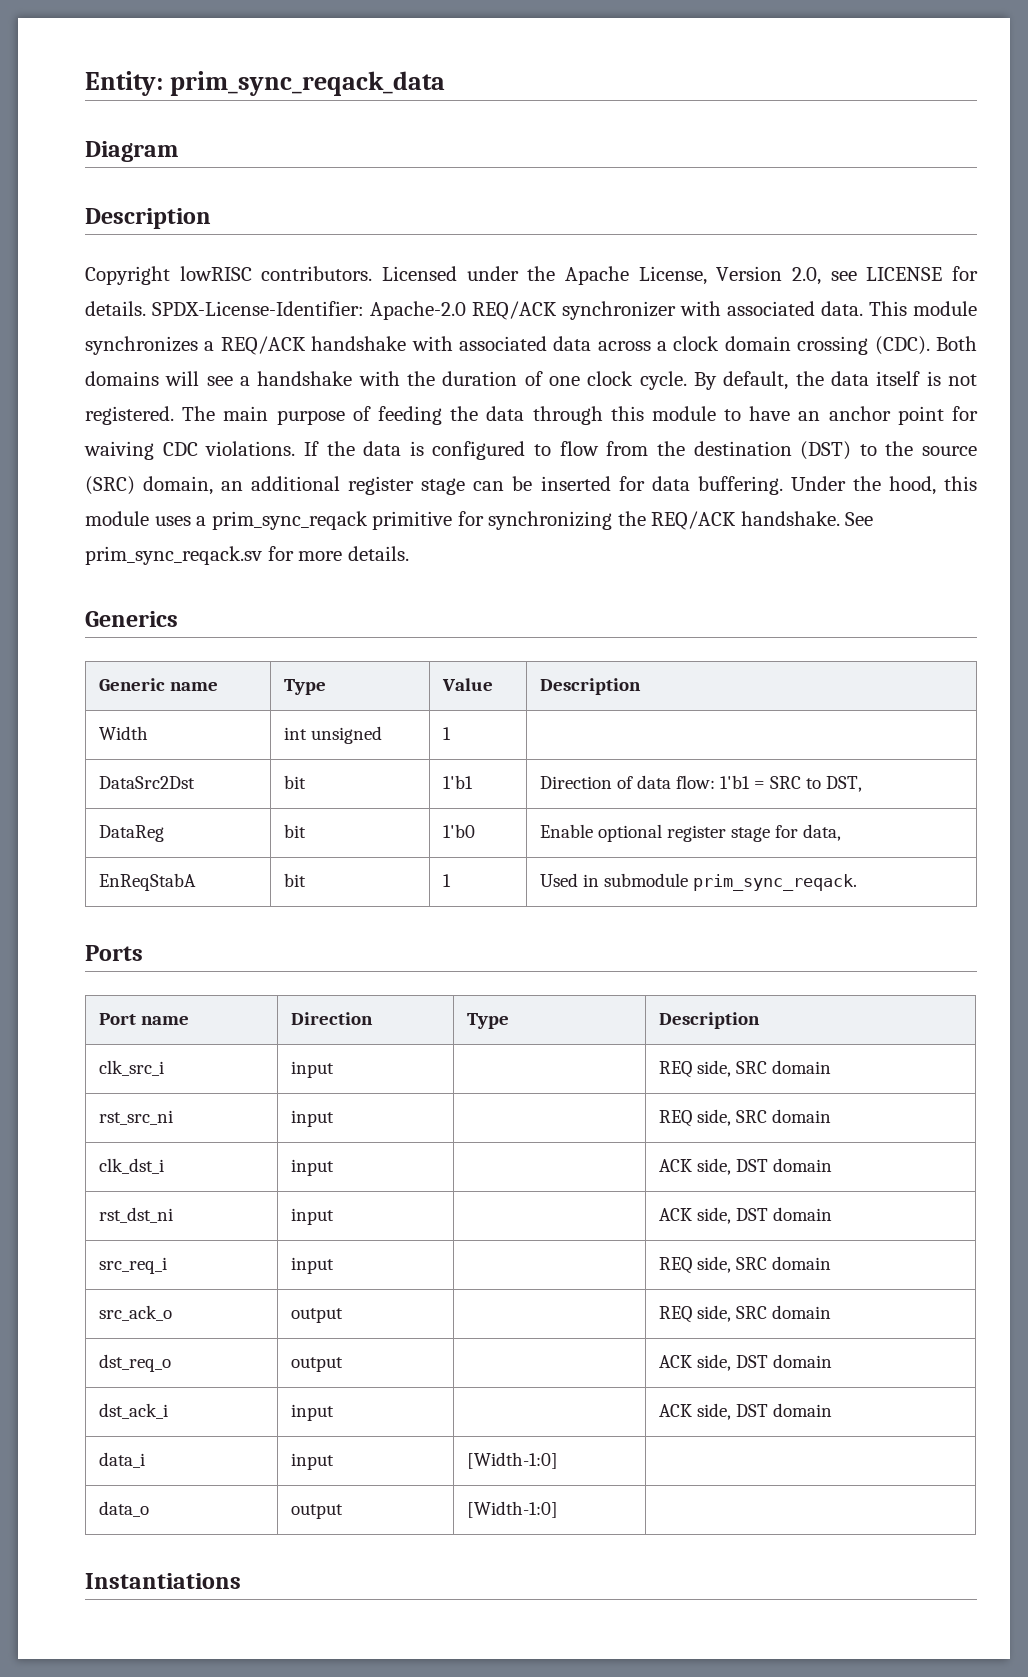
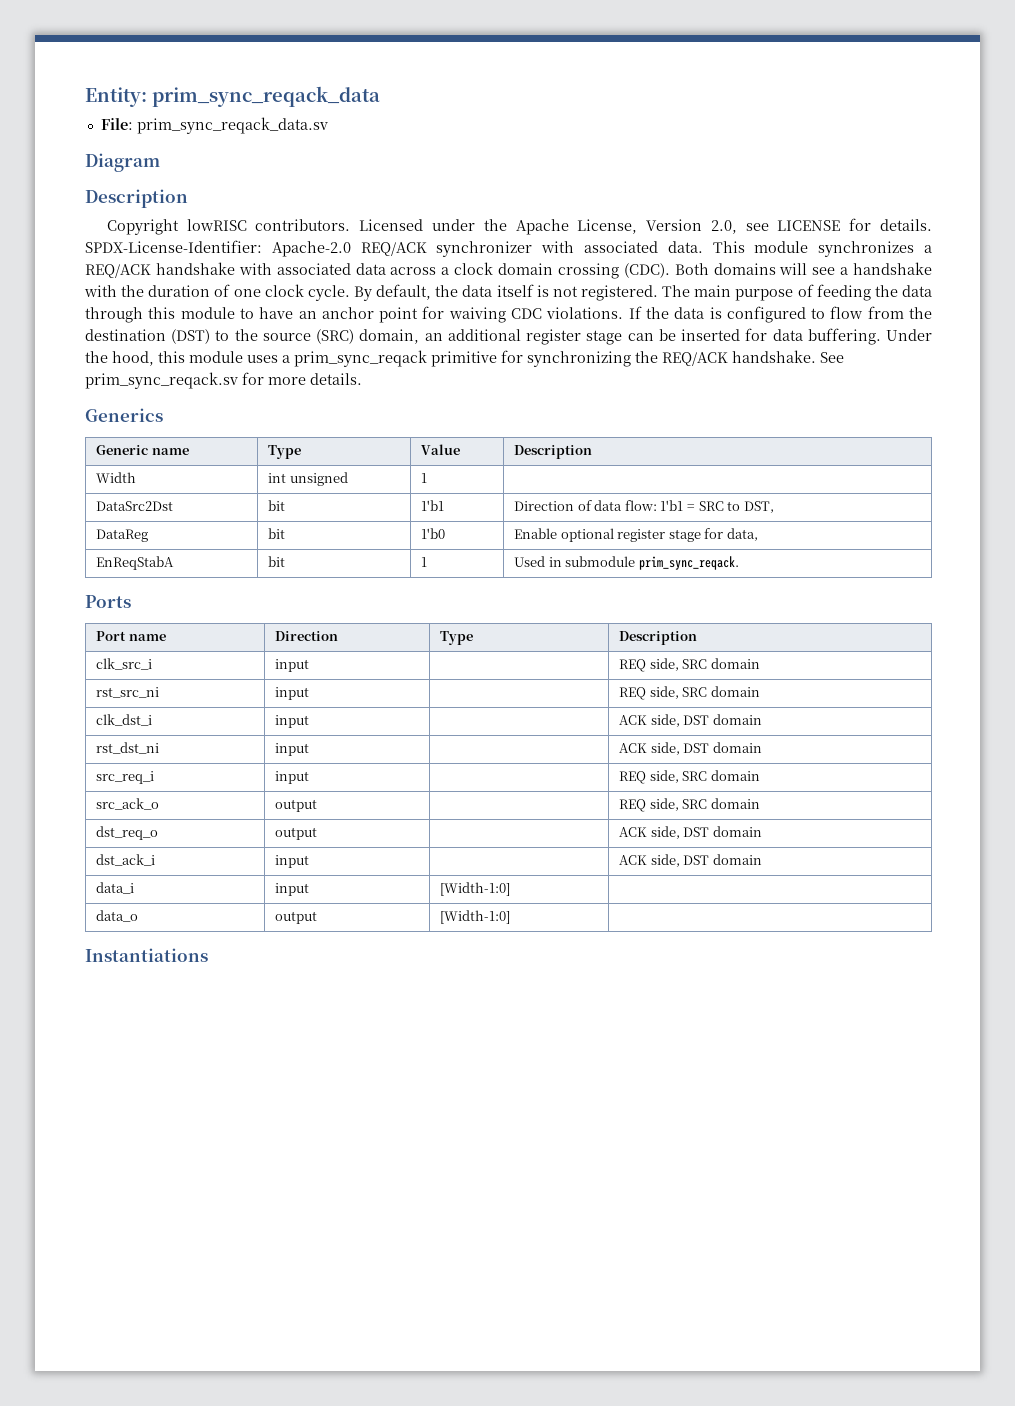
(446, 83) none -> [100,117,328,134] // File: prim_sync_reqack_data.sv

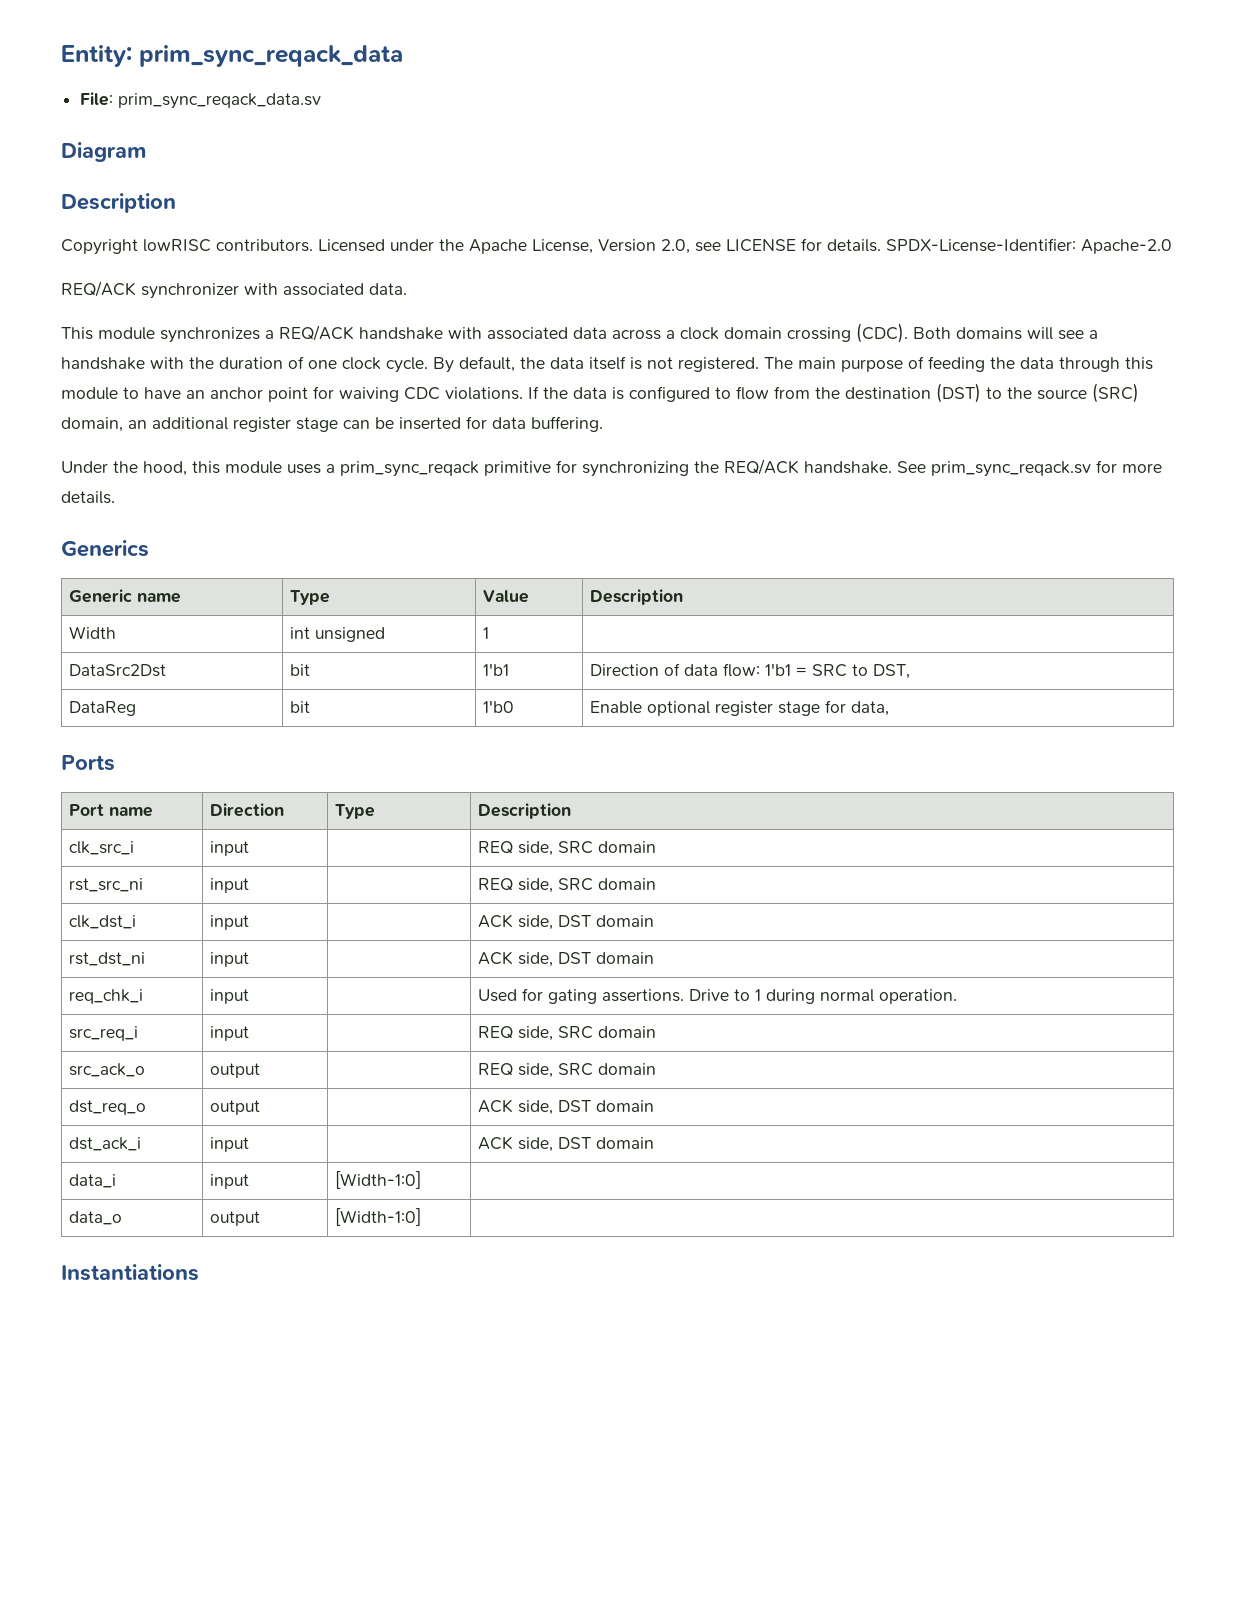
(351, 249) none -> (1172, 246) //
(703, 247) none -> (407, 289) //
(881, 336) none -> (603, 424) //
[96,556,175,570] [268,556,286,567] [421,557,428,567] [514,556,739,570] // EnReqStabA | bit | 1 | Used in submodule prim_sync_reqack. -> (889, 708) none
(762, 747) none -> [68,989,143,1004] [209,989,249,1004] [477,988,957,1004] // req_chk_i | input | | Used for gating assertions. Drive to 1 during normal operation.

